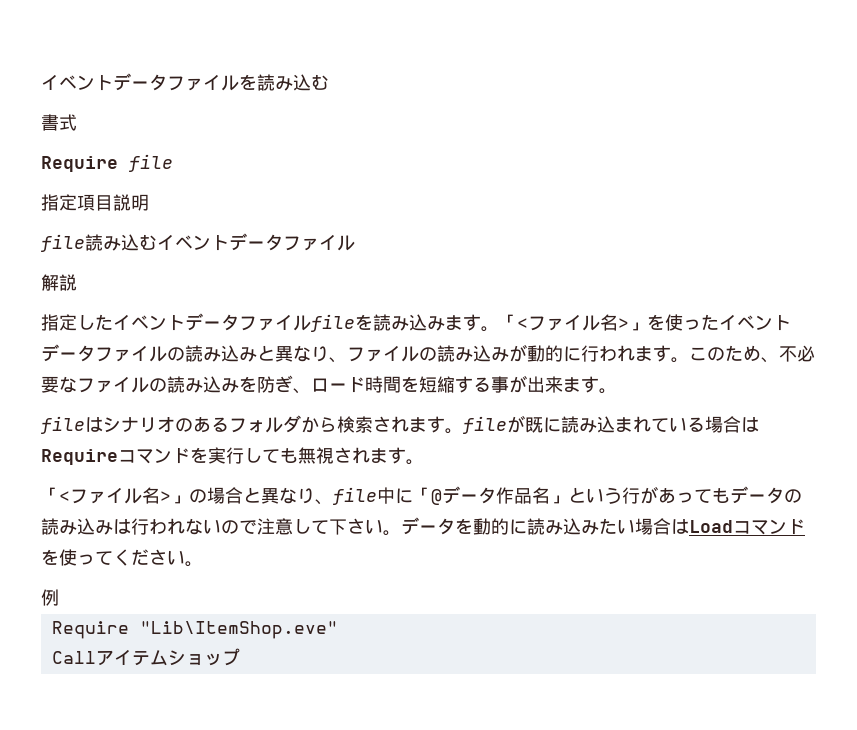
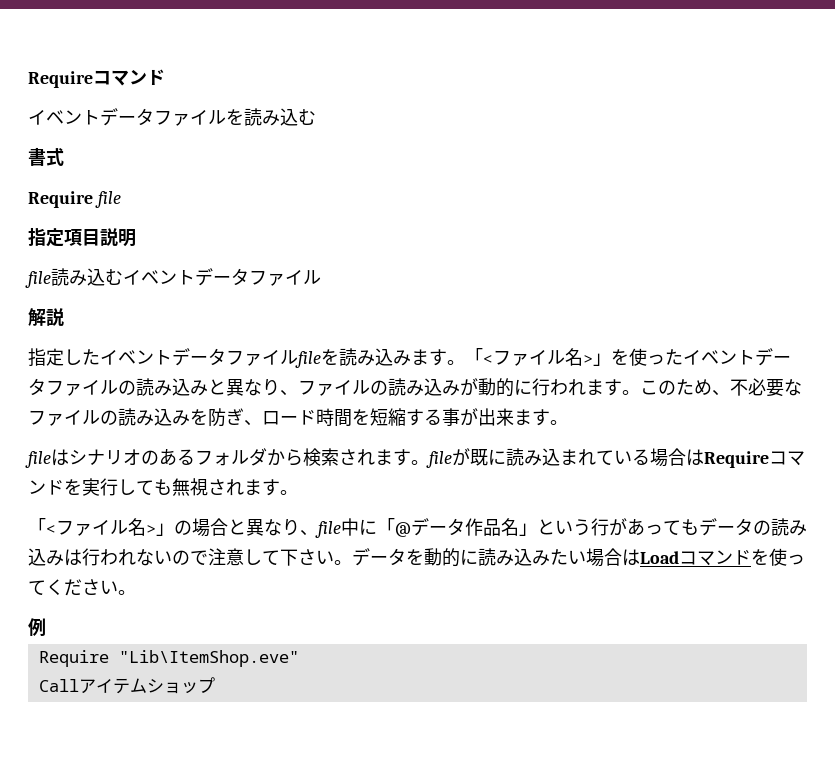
(41, 82) none -> [28,69,165,88] Requireコマンド //

